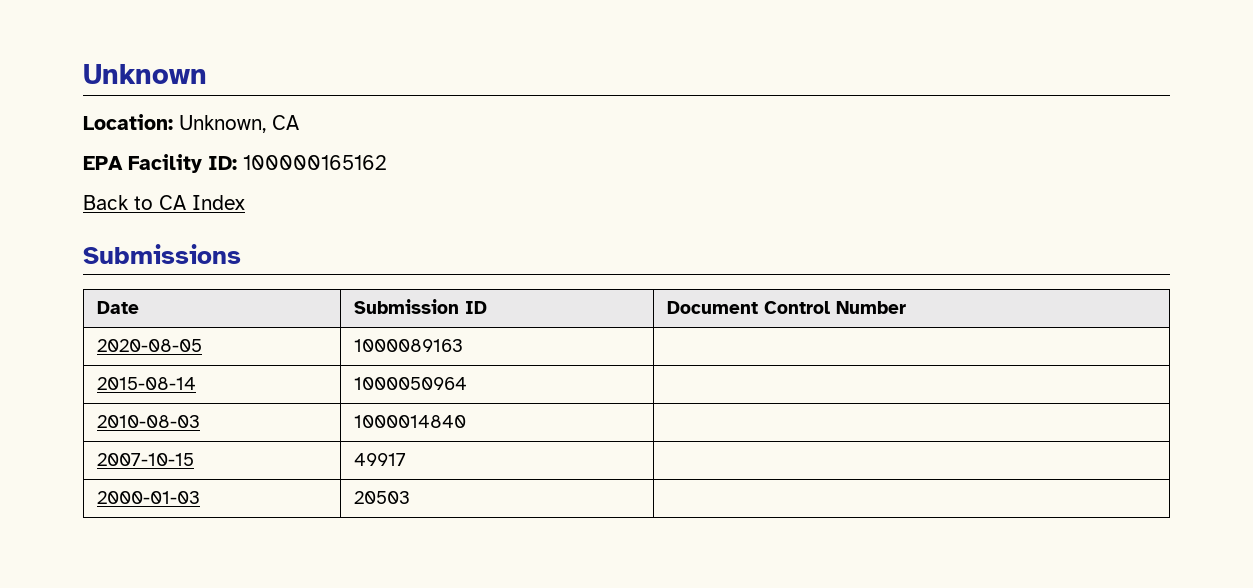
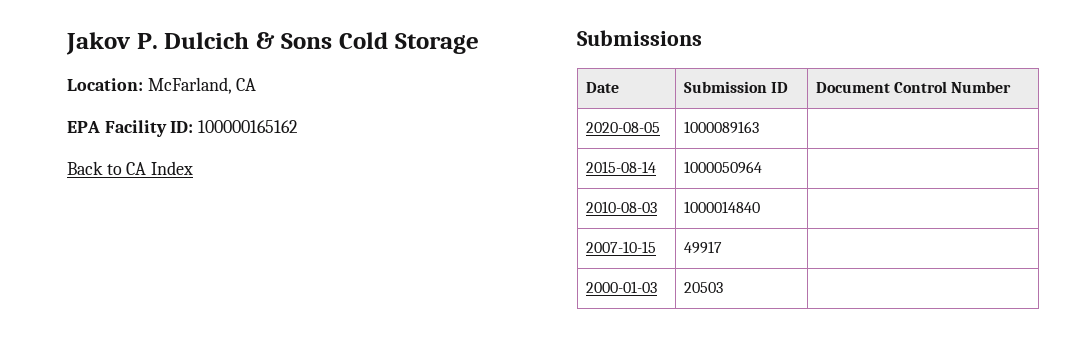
[83,64,207,84] Unknown -> [66,32,479,55] Jakov P. Dulcich & Sons Cold Storage
[179,115,266,133] Unknown, -> [147,77,232,94] McFarland,

